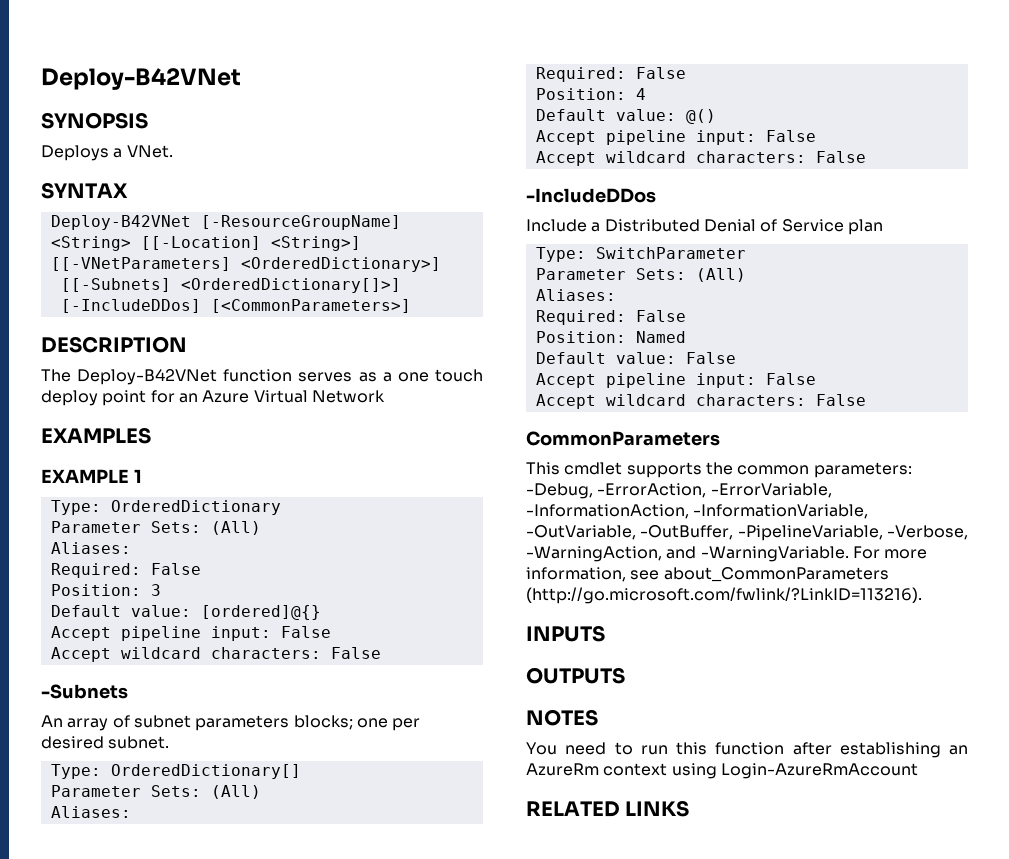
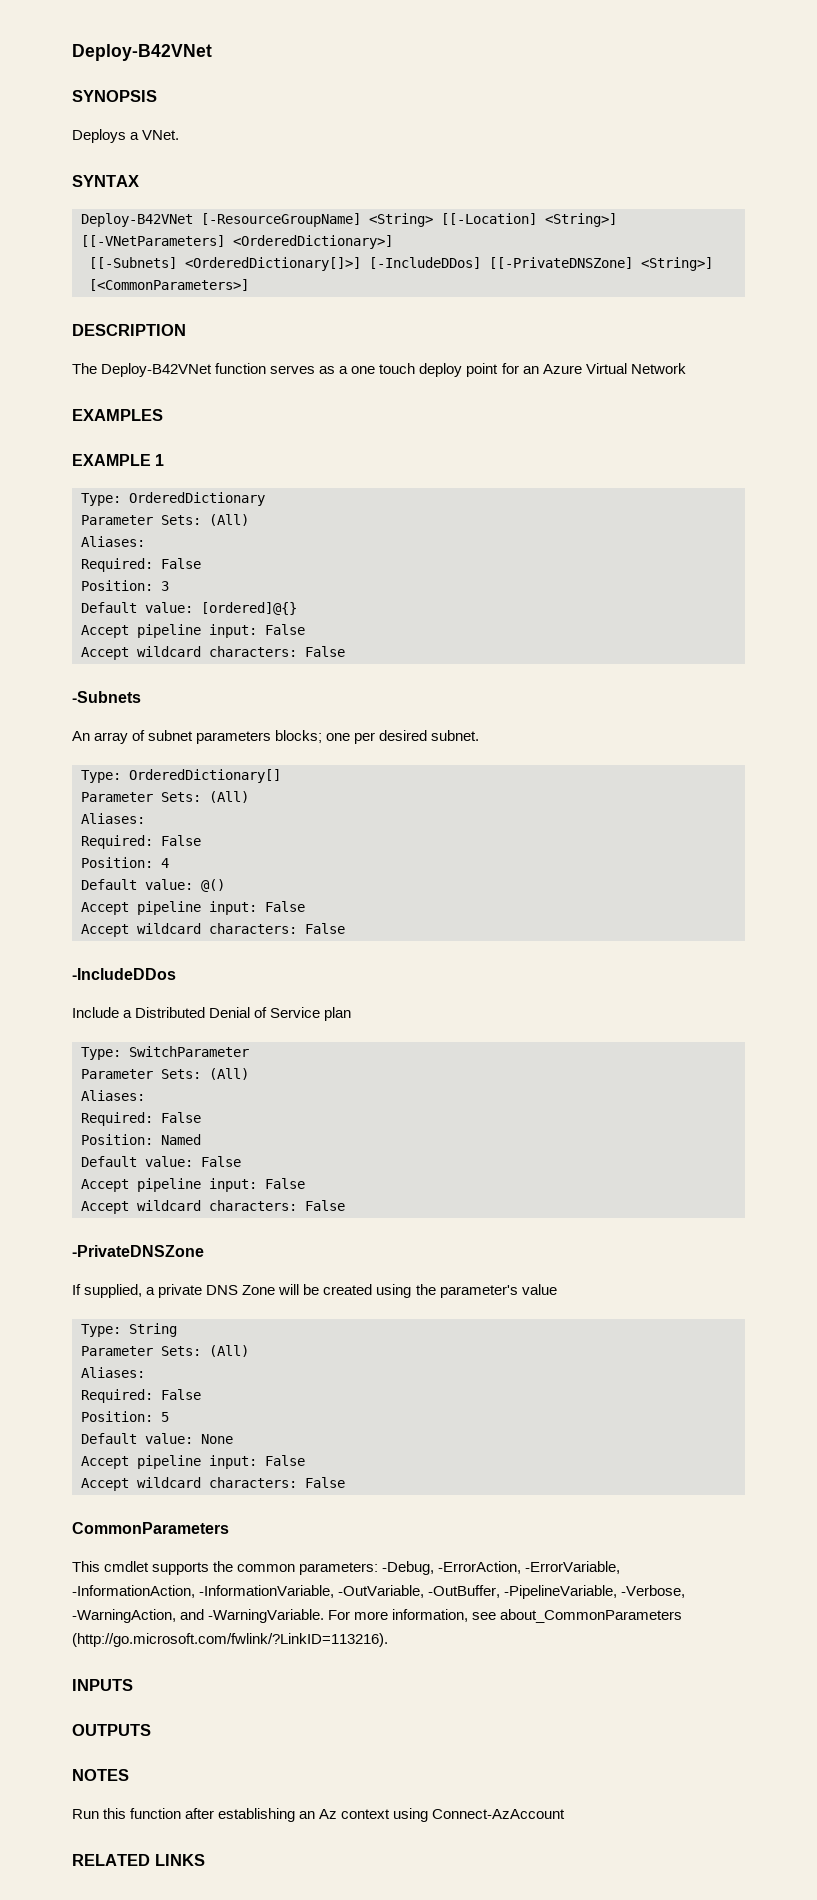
(201, 306) none -> [489,257,713,271] [[-PrivateDNSZone] <String>]
(866, 400) none -> [72,1245,204,1257] [72,1284,557,1298] [81,1323,177,1337] [81,1345,249,1357] [81,1367,145,1378] [81,1389,201,1403] [81,1411,169,1422] [81,1433,233,1444] [81,1455,305,1469] [81,1477,345,1491] // -PrivateDNSZone // If supplied, a private DNS Zone will be created using the parameter's value // Type: String // Parameter Sets: (All) // Aliases: // Required: False // Position: 5 // Default value: None // Accept pipeline input: False // Accept wildcard characters: False
[526,742,668,755] You need to run -> [72,1809,99,1819] Run
[526,763,599,776] AzureRm -> [319,1809,338,1819] Az
[720,763,918,779] Login-AzureRmAccount -> [432,1809,566,1819] Connect-AzAccount

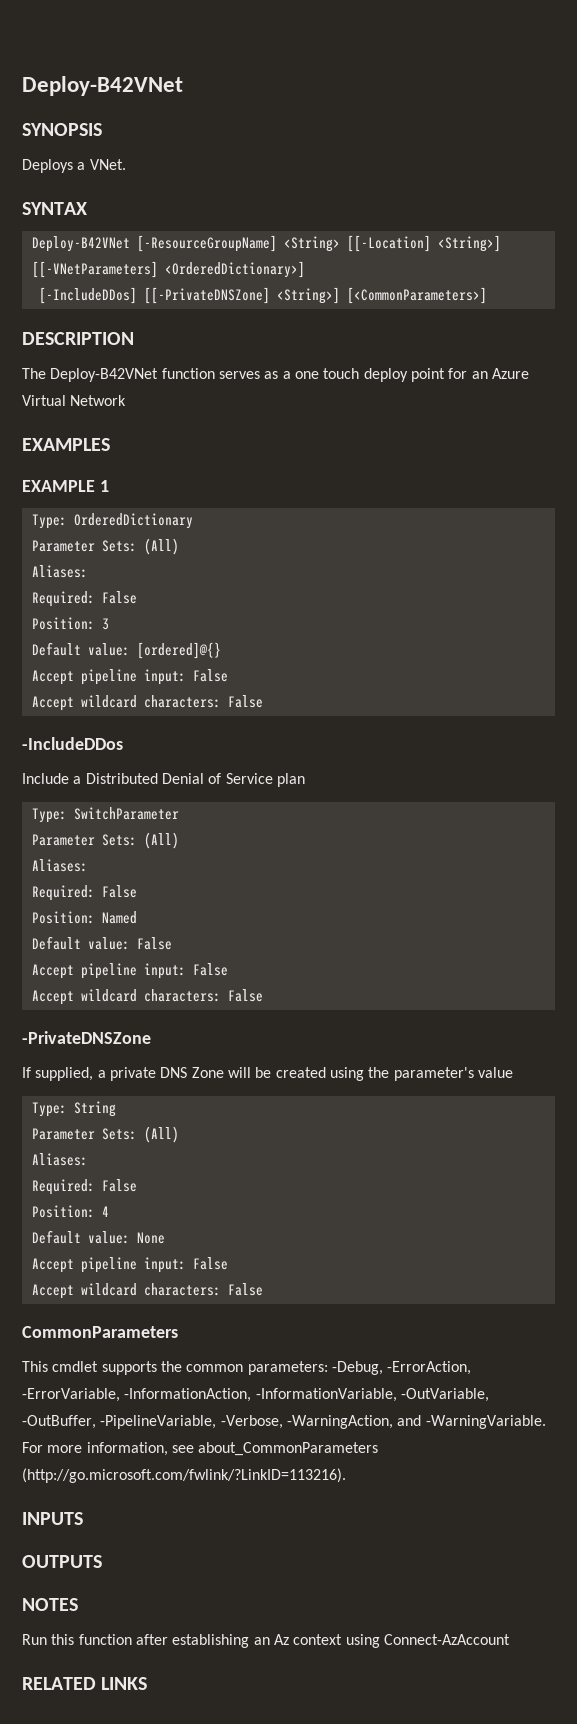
[89,257,361,271] [[-Subnets] <OrderedDictionary[]>] -> (305, 269) none
[72,691,141,703] [72,730,480,744] [81,769,281,783] [81,791,249,803] [81,813,145,824] [81,835,201,849] [81,857,169,868] [81,879,225,892] [81,901,305,915] [81,923,345,937] // -Subnets // An array of subnet parameters blocks; one per desired subnet. // Type: OrderedDictionary[] // Parameter Sets: (All) // Aliases: // Required: False // Position: 4 // Default value: @() // Accept pipeline input: False // Accept wildcard characters: False -> (263, 701) none
[161,1412,169,1422] 5 -> [101,1206,109,1217] 4

